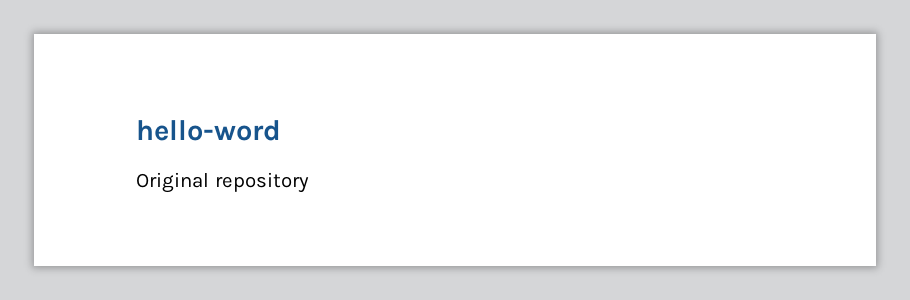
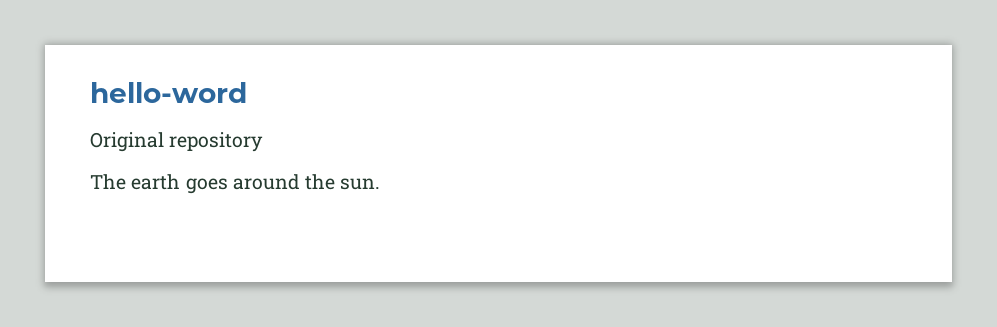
(309, 182) none -> [90,174,381,194] // The earth goes around the sun.

